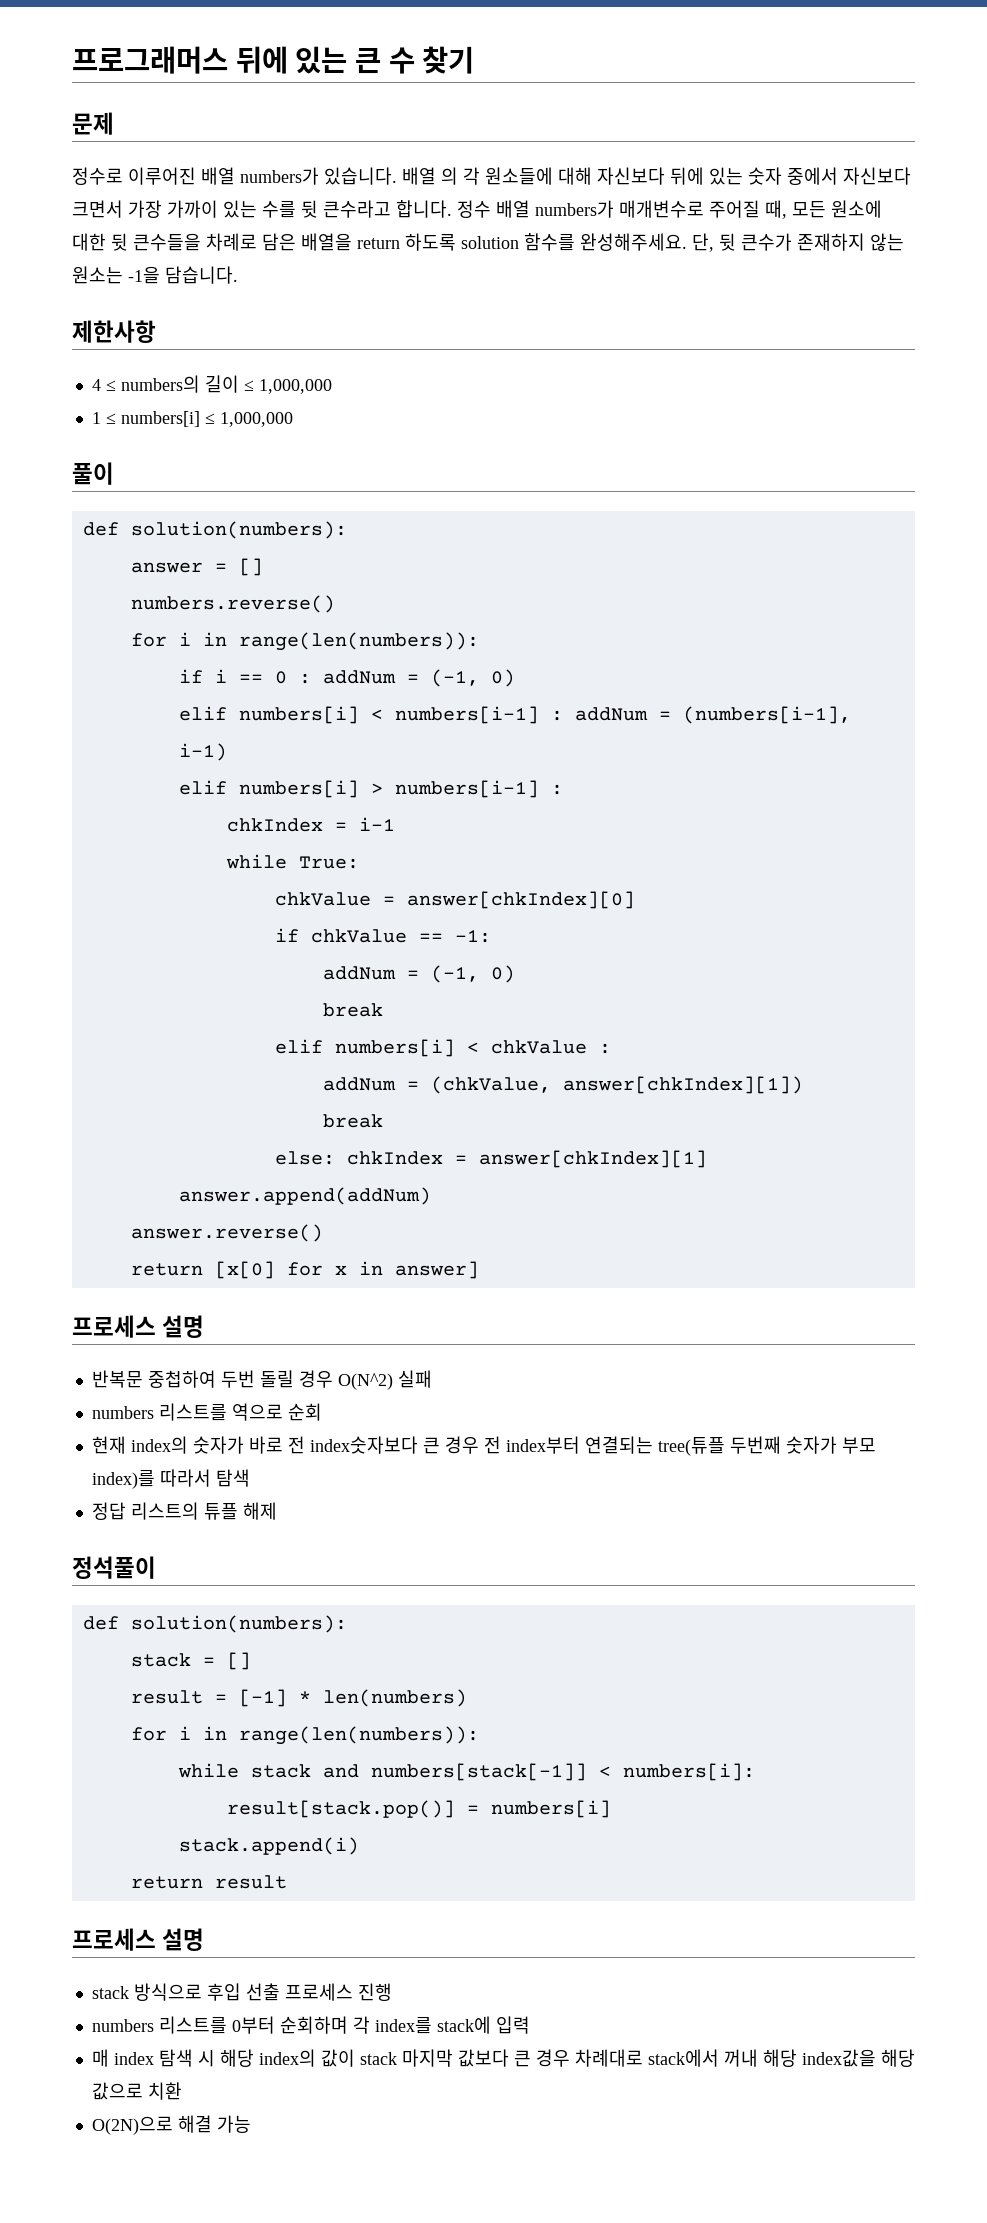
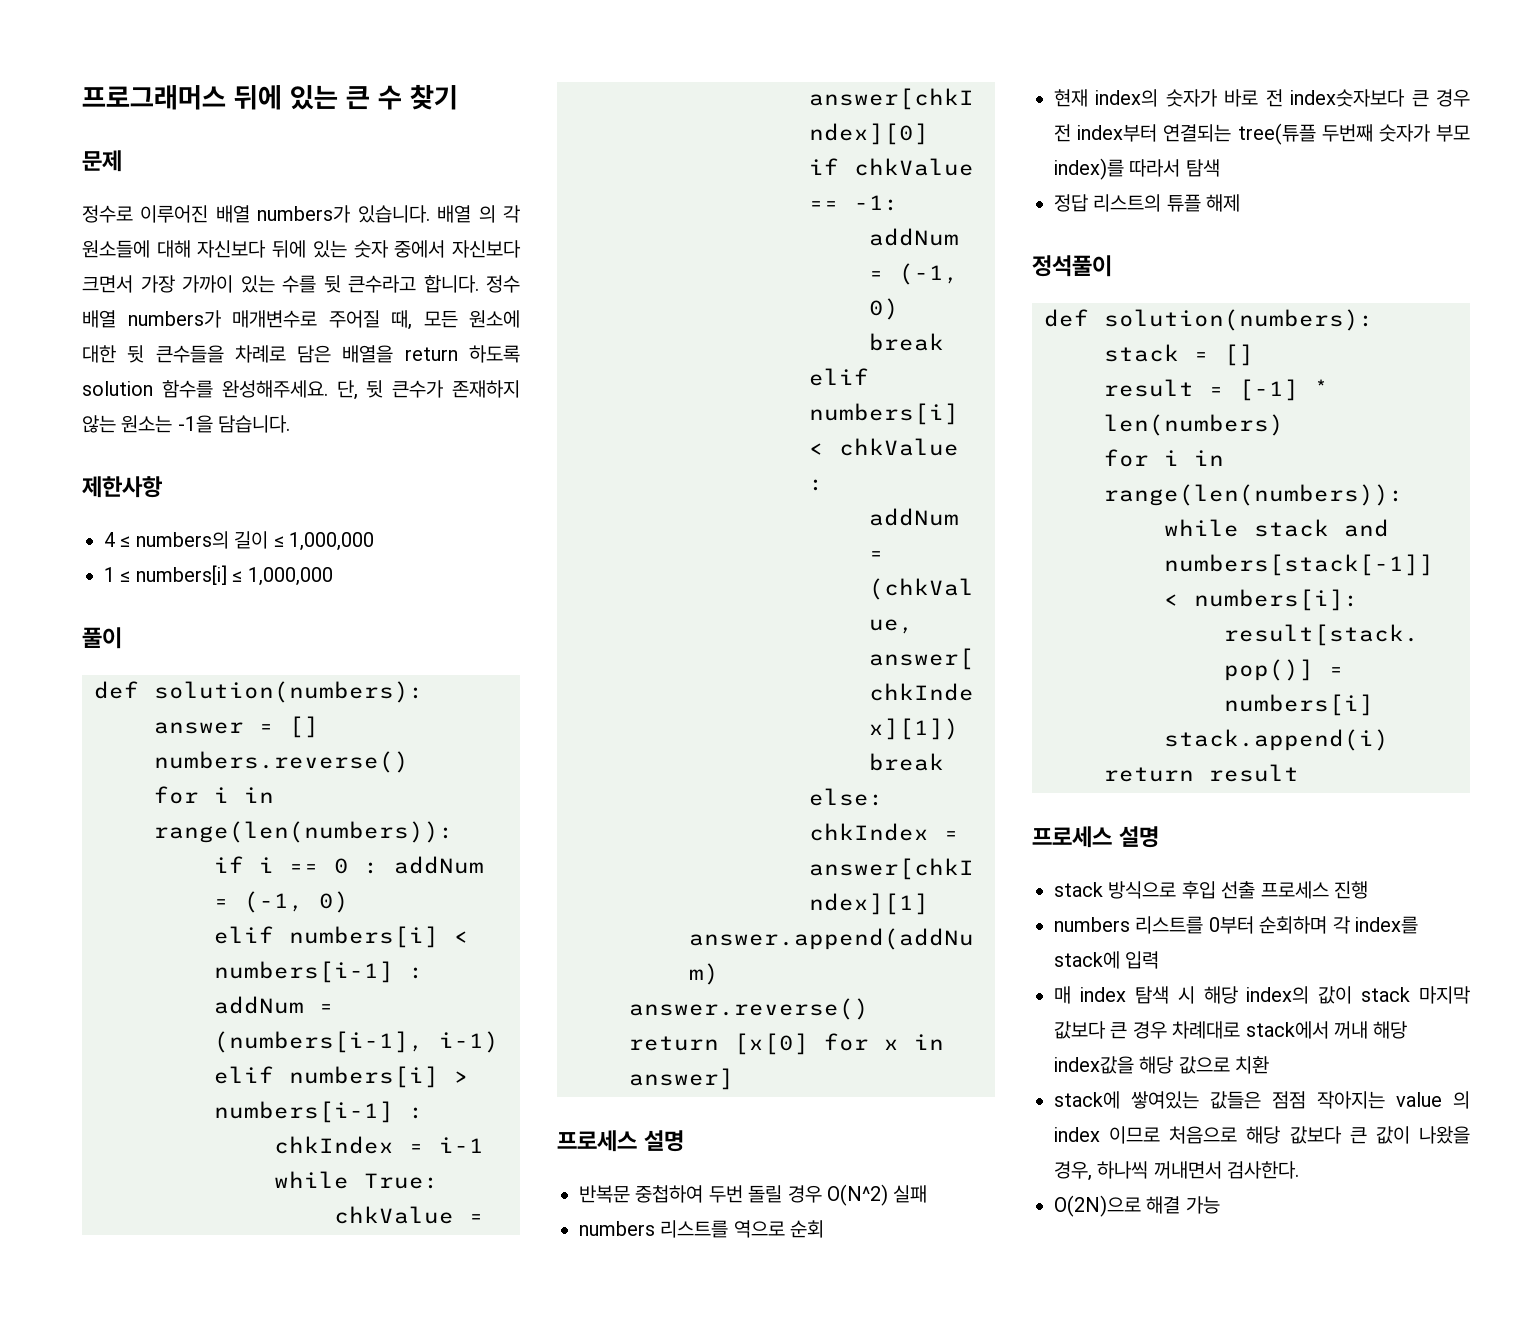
(182, 2091) none -> [1054,1091,1470,1109] [1054,1126,1470,1144] [1054,1161,1300,1181] // stack에 쌓여있는 값들은 점점 작아지는 value 의 index 이므로 처음으로 해당 값보다 큰 값이 나왔을 경우, 하나씩 꺼내면서 검사한다.

